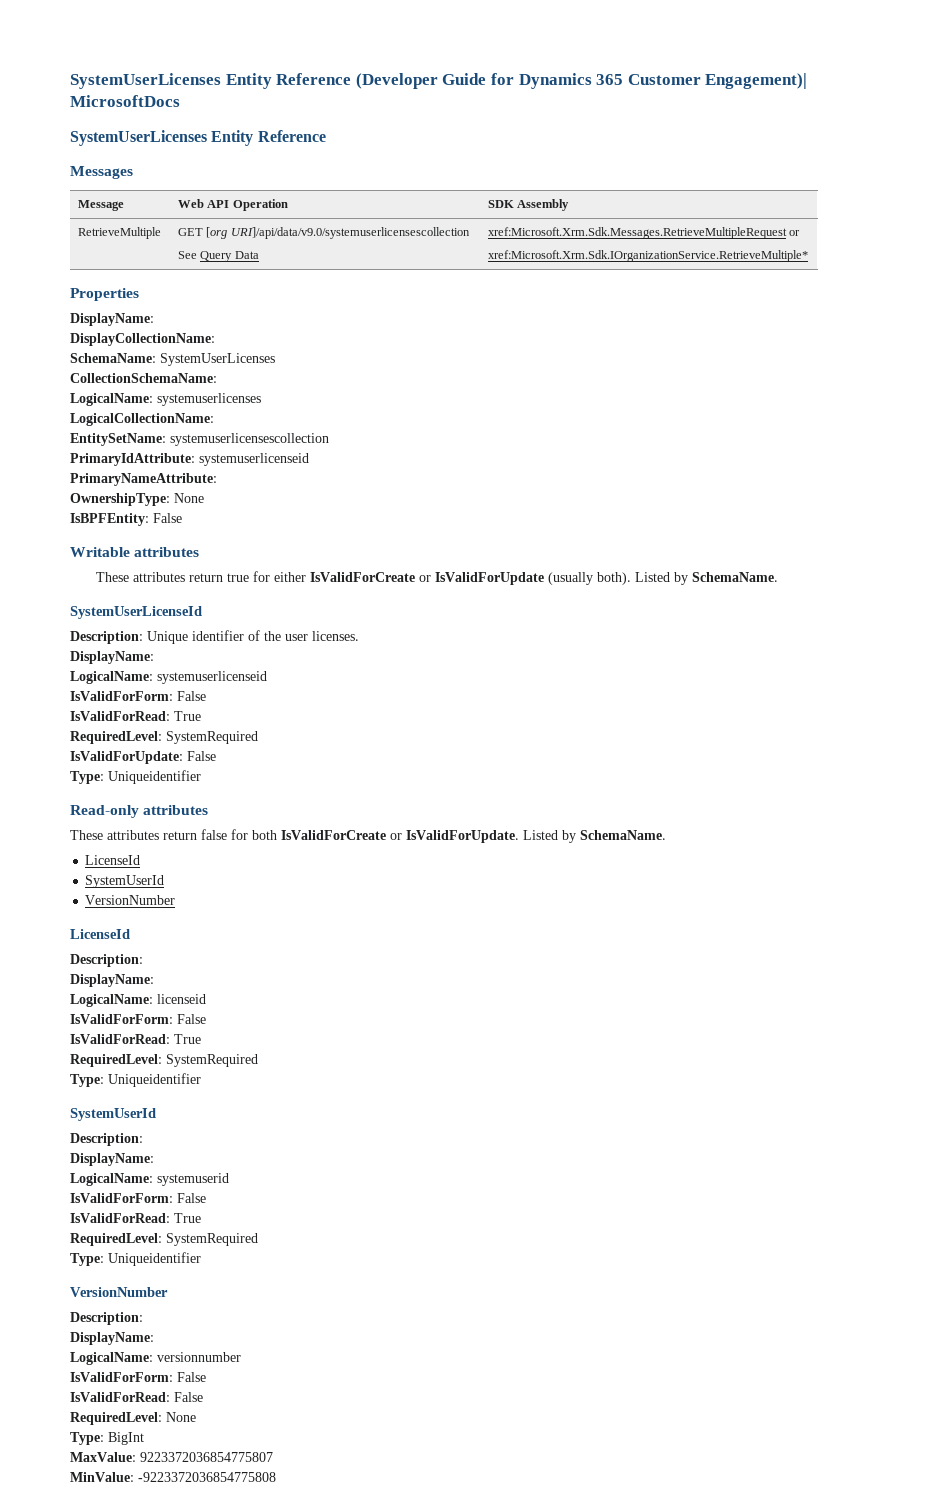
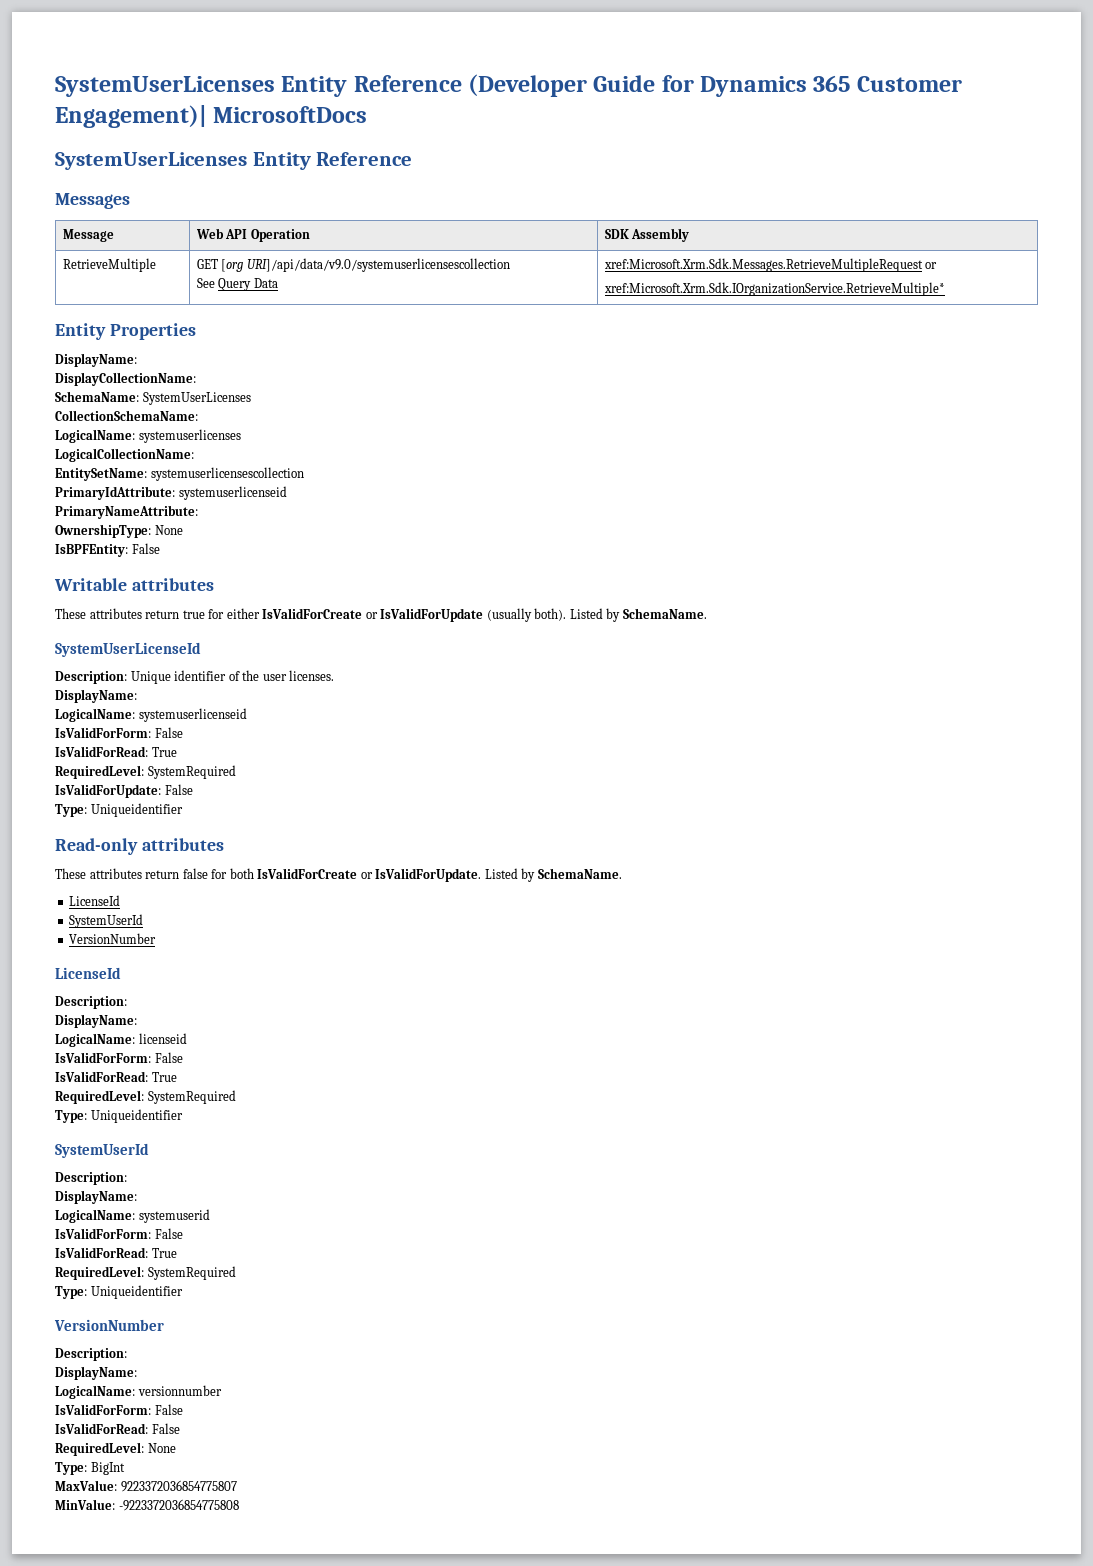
(809, 256) none -> [55,323,106,340] Entity

